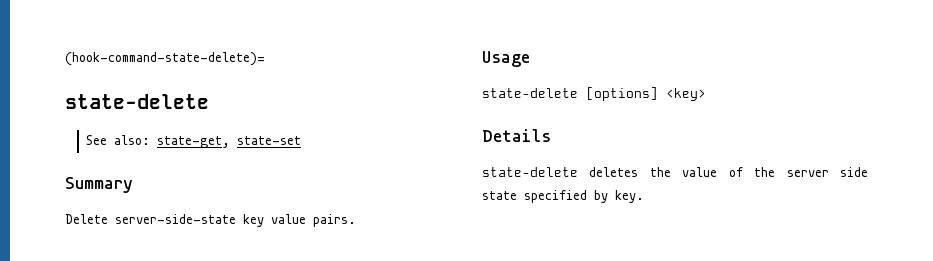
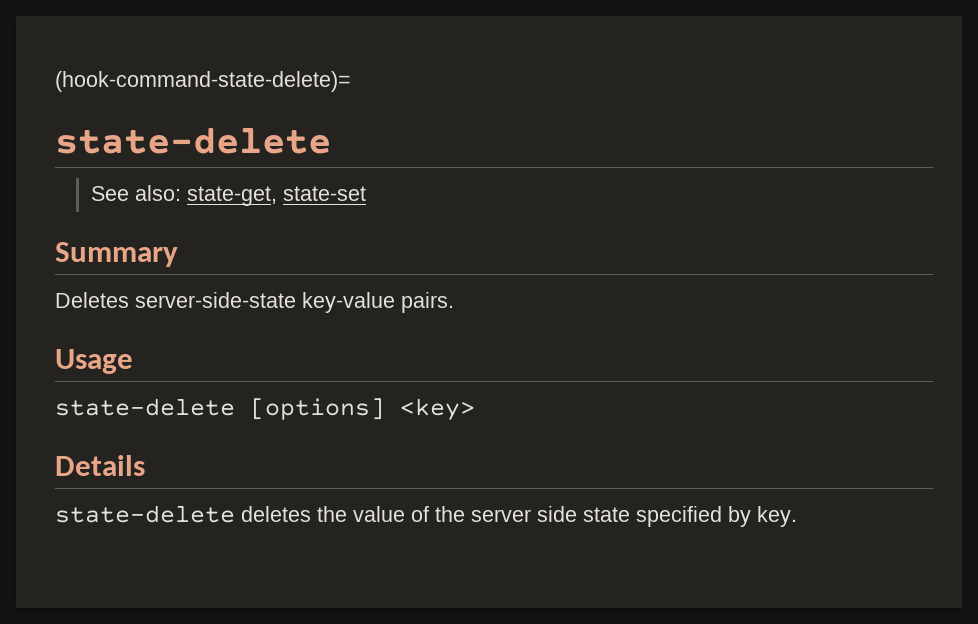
[65,214,306,227] Delete server-side-state key value -> [55,292,395,313] Deletes server-side-state key-value

